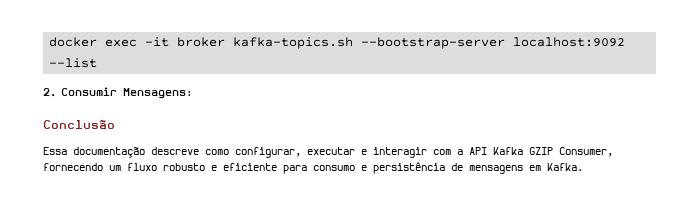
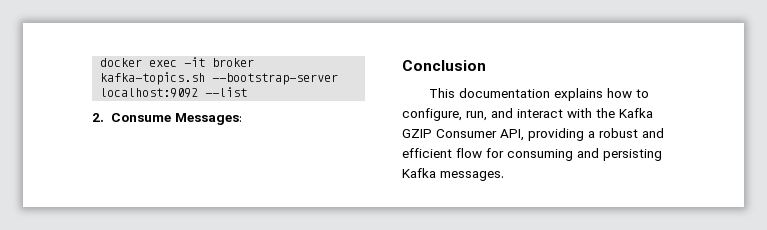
[61,87,193,99] [43,120,115,129] [43,147,613,158] [43,162,583,174] Consumir Mensagens: // Conclusão // Essa documentação descreve como configurar, executar e interagir com a API Kafka GZIP Consumer, fornecendo um fluxo robusto e eficiente para consumo e persistência de mensagens em Kafka. -> [111,113,243,125] [402,60,486,71] [429,88,650,101] [402,108,653,121] [402,128,664,141] [402,148,662,161] [402,168,504,181] Consume Messages: // Conclusion // This documentation explains how to configure, run, and interact with the Kafka GZIP Consumer API, providing a robust and efficient flow for consuming and persisting Kafka messages.

